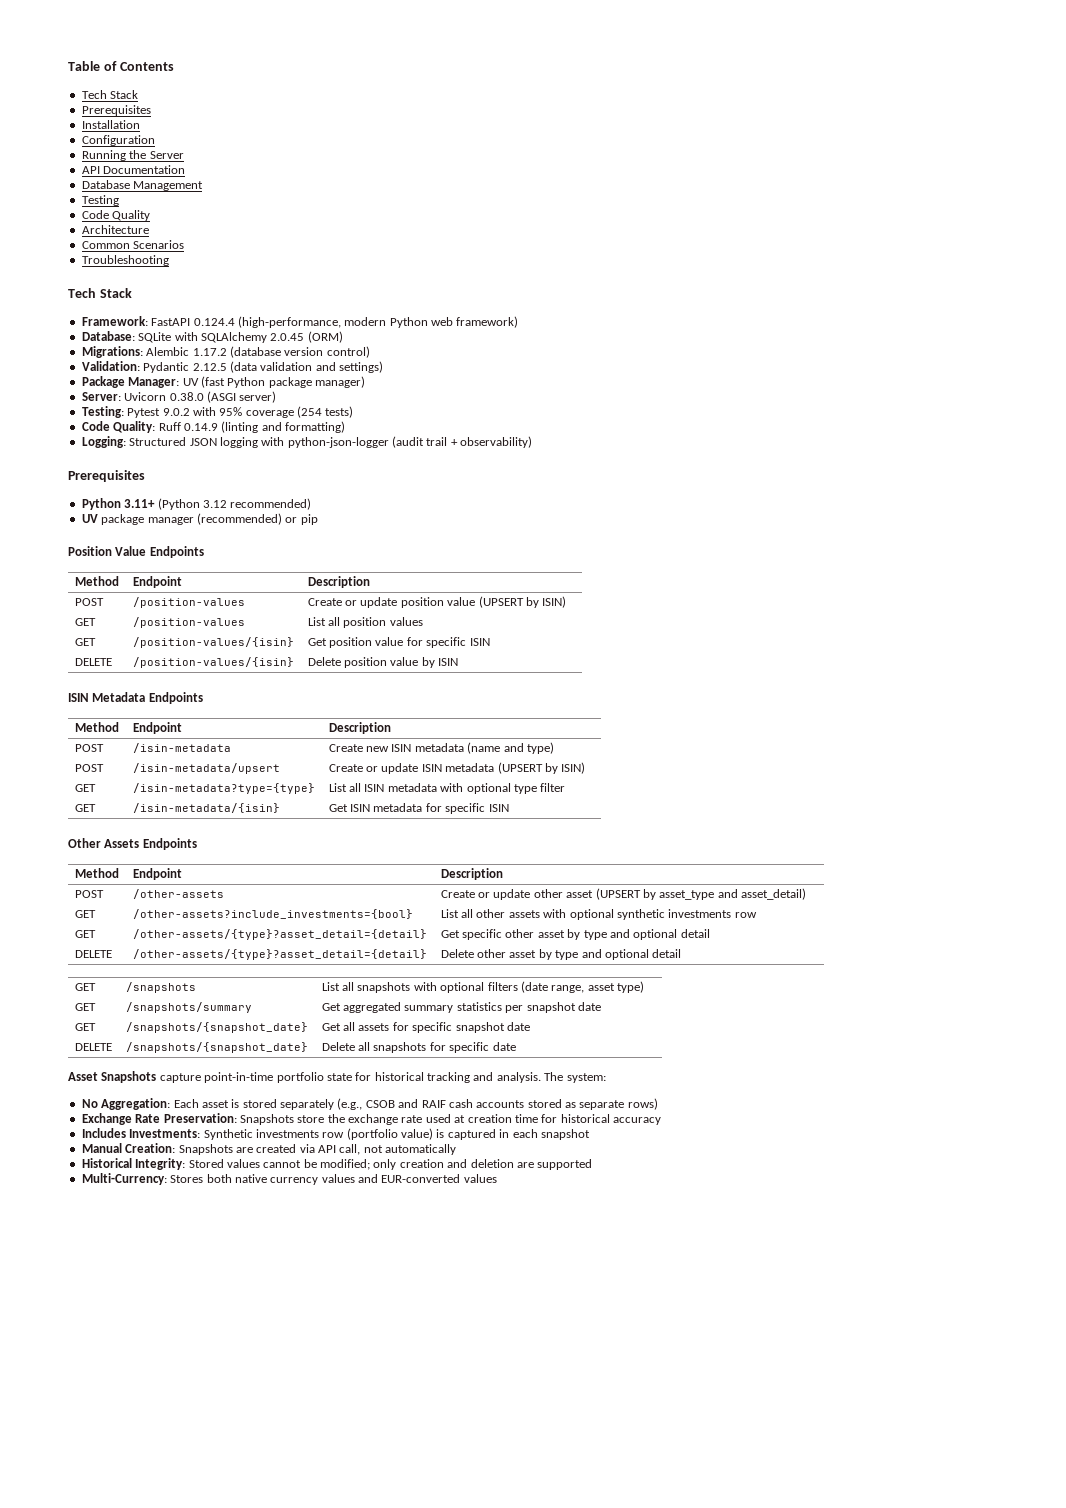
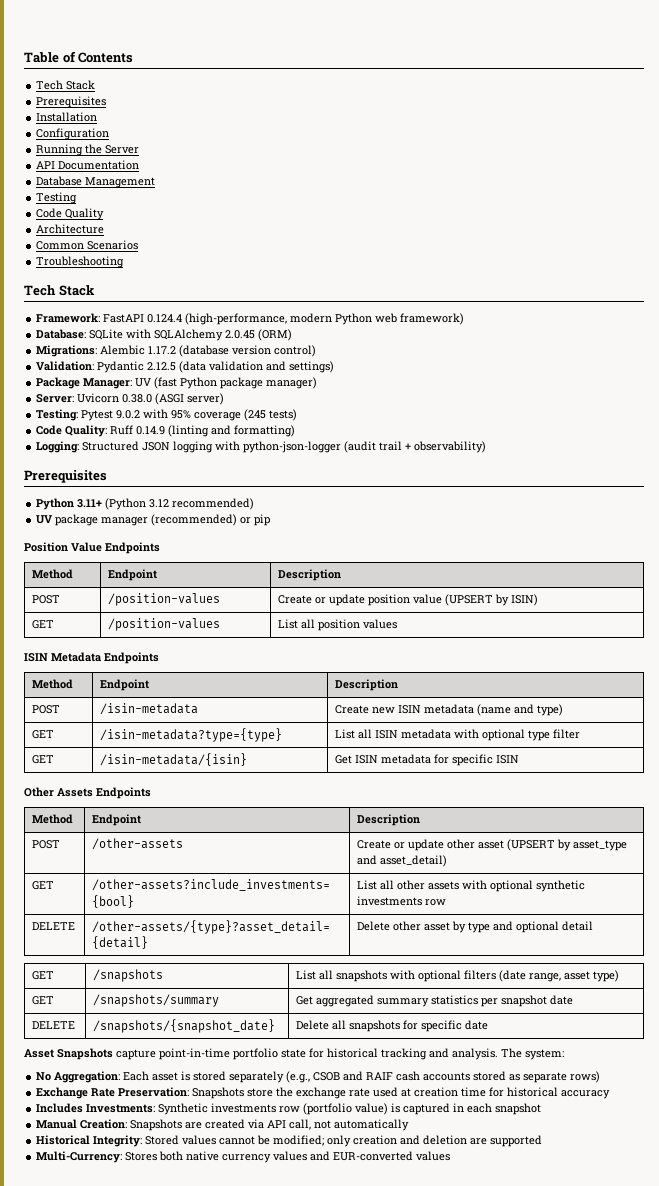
[297,406,322,418] (254 -> [244,409,267,421] (245
[74,638,96,646] [132,637,294,648] [307,637,490,648] [74,658,112,666] [132,657,294,668] [307,657,459,668] // GET | /position-values/{isin} | Get position value for specific ISIN // DELETE | /position-values/{isin} | Delete position value by ISIN -> (398, 624) none
[74,764,104,772] [132,763,280,774] [328,762,586,774] // POST | /isin-metadata/upsert | Create or update ISIN metadata (UPSERT by ISIN) -> (564, 710) none
[74,930,96,938] [132,929,427,940] [440,929,710,940] // GET | /other-assets/{type}?asset_detail={detail} | Get specific other asset by type and optional detail -> (447, 902) none
[74,1023,96,1031] [125,1022,308,1033] [321,1022,530,1033] // GET | /snapshots/{snapshot_date} | Get all assets for specific snapshot date -> (574, 1000) none

